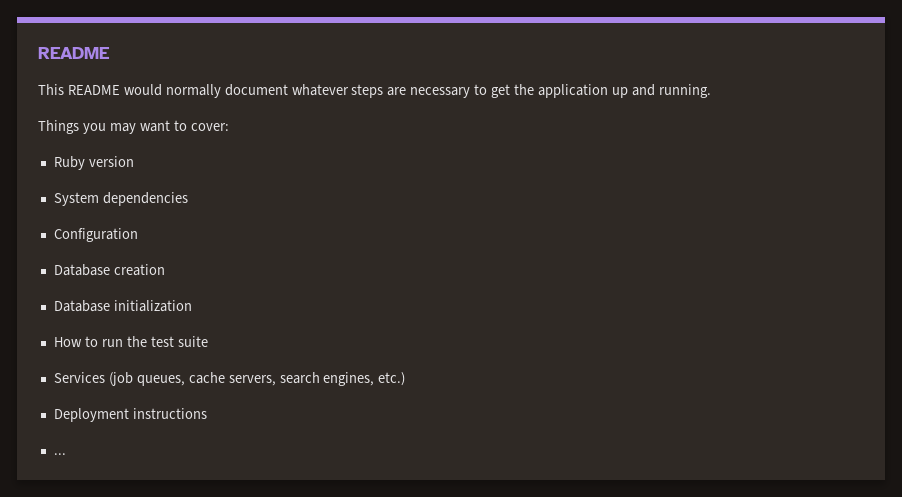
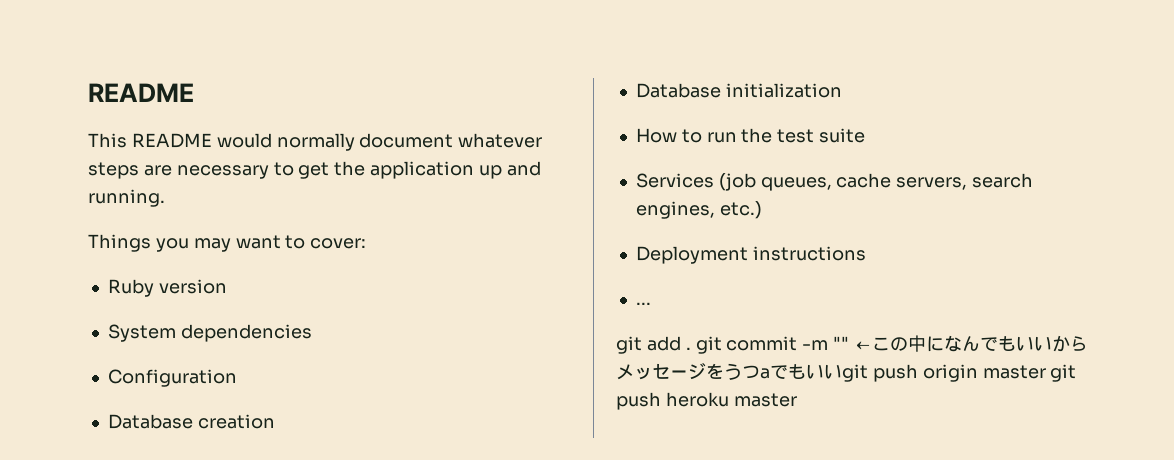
(66, 454) none -> [616,335,1089,354] [616,363,1077,382] [616,392,797,410] // git add . git commit -m "" ←この中になんでもいいからメッセージをうつaでもいいgit push origin master git push heroku master

